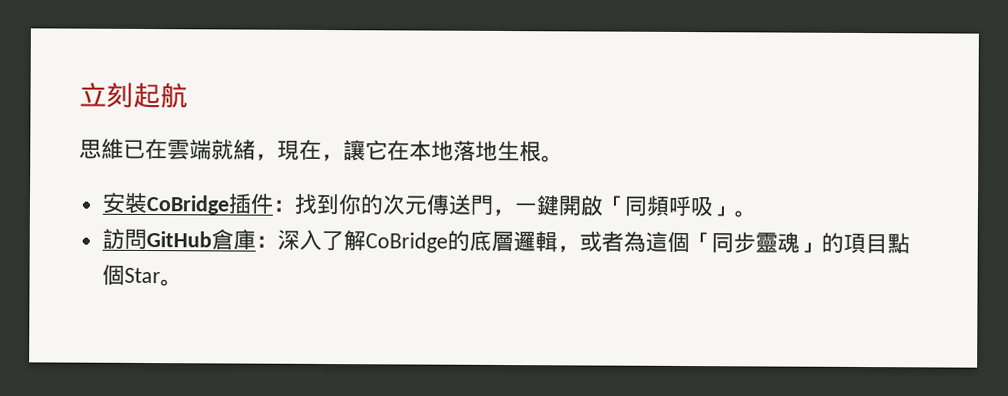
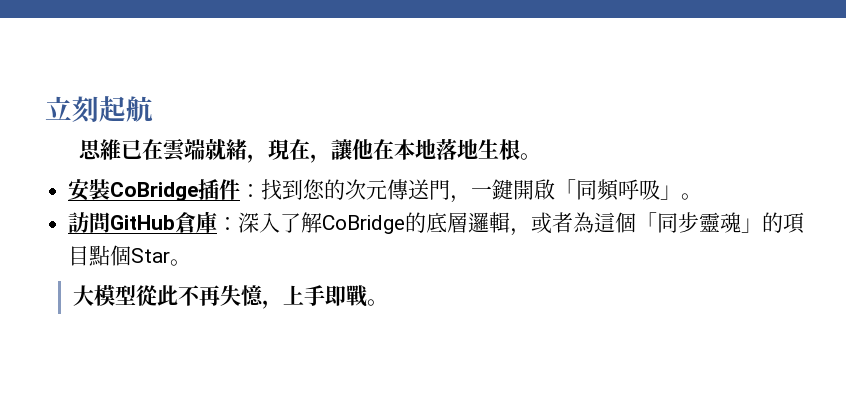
[365,140,388,161] 它 -> [352,138,374,160] 他
[337,194,362,216] 你 -> [303,179,326,199] 您
(183, 283) none -> [72,285,388,309] // 大模型從此不再失憶，上手即戰。

